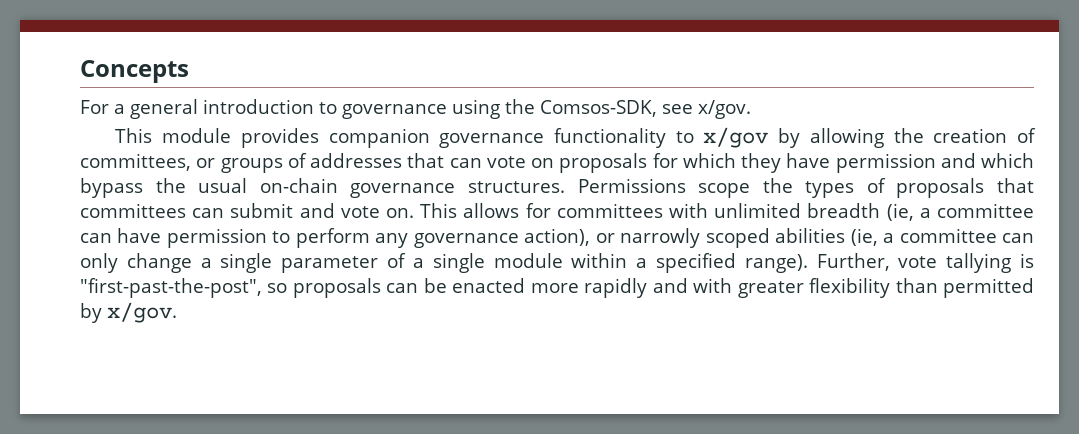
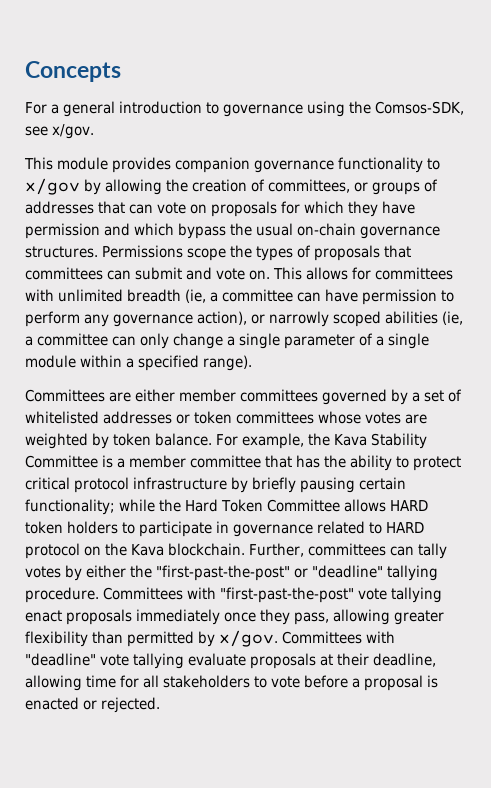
[816,253,1034,273] [80,278,733,298] Further, vote tallying is "first-past-the-post", so proposals can be enacted more rapidly and with -> [25,389,462,405] [25,411,427,424] [25,433,427,449] [25,455,461,471] [25,477,406,493] [25,499,428,515] [25,521,424,537] [25,543,447,559] [25,565,438,581] [25,587,442,603] [25,609,390,625] // Committees are either member committees governed by a set of whitelisted addresses or token committees whose votes are weighted by token balance. For example, the Kava Stability Committee is a member committee that has the ability to protect critical protocol infrastructure by briefly pausing certain functionality; while the Hard Token Committee allows HARD token holders to participate in governance related to HARD protocol on the Kava blockchain. Further, committees can tally votes by either the "first-past-the-post" or "deadline" tallying procedure. Committees with "first-past-the-post" vote tallying enact proposals immediately once they pass, allowing
(177, 312) none -> [282,631,395,644] [25,653,436,669] [25,675,438,691] [25,697,160,713] Committees with "deadline" vote tallying evaluate proposals at their deadline, allowing time for all stakeholders to vote before a proposal is enacted or rejected.

